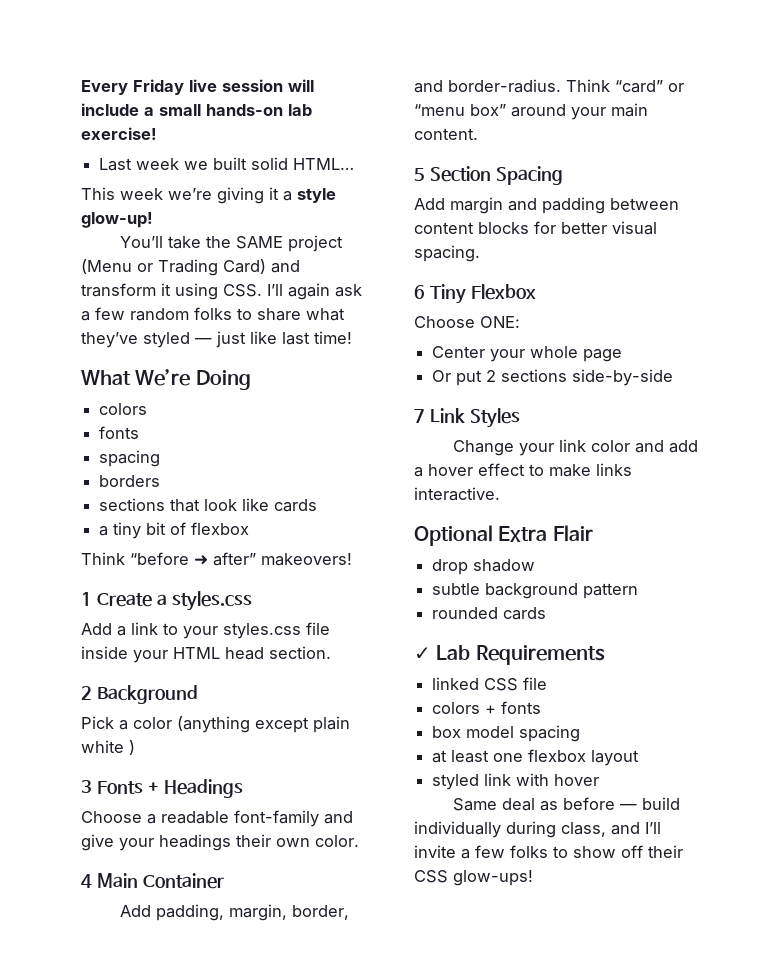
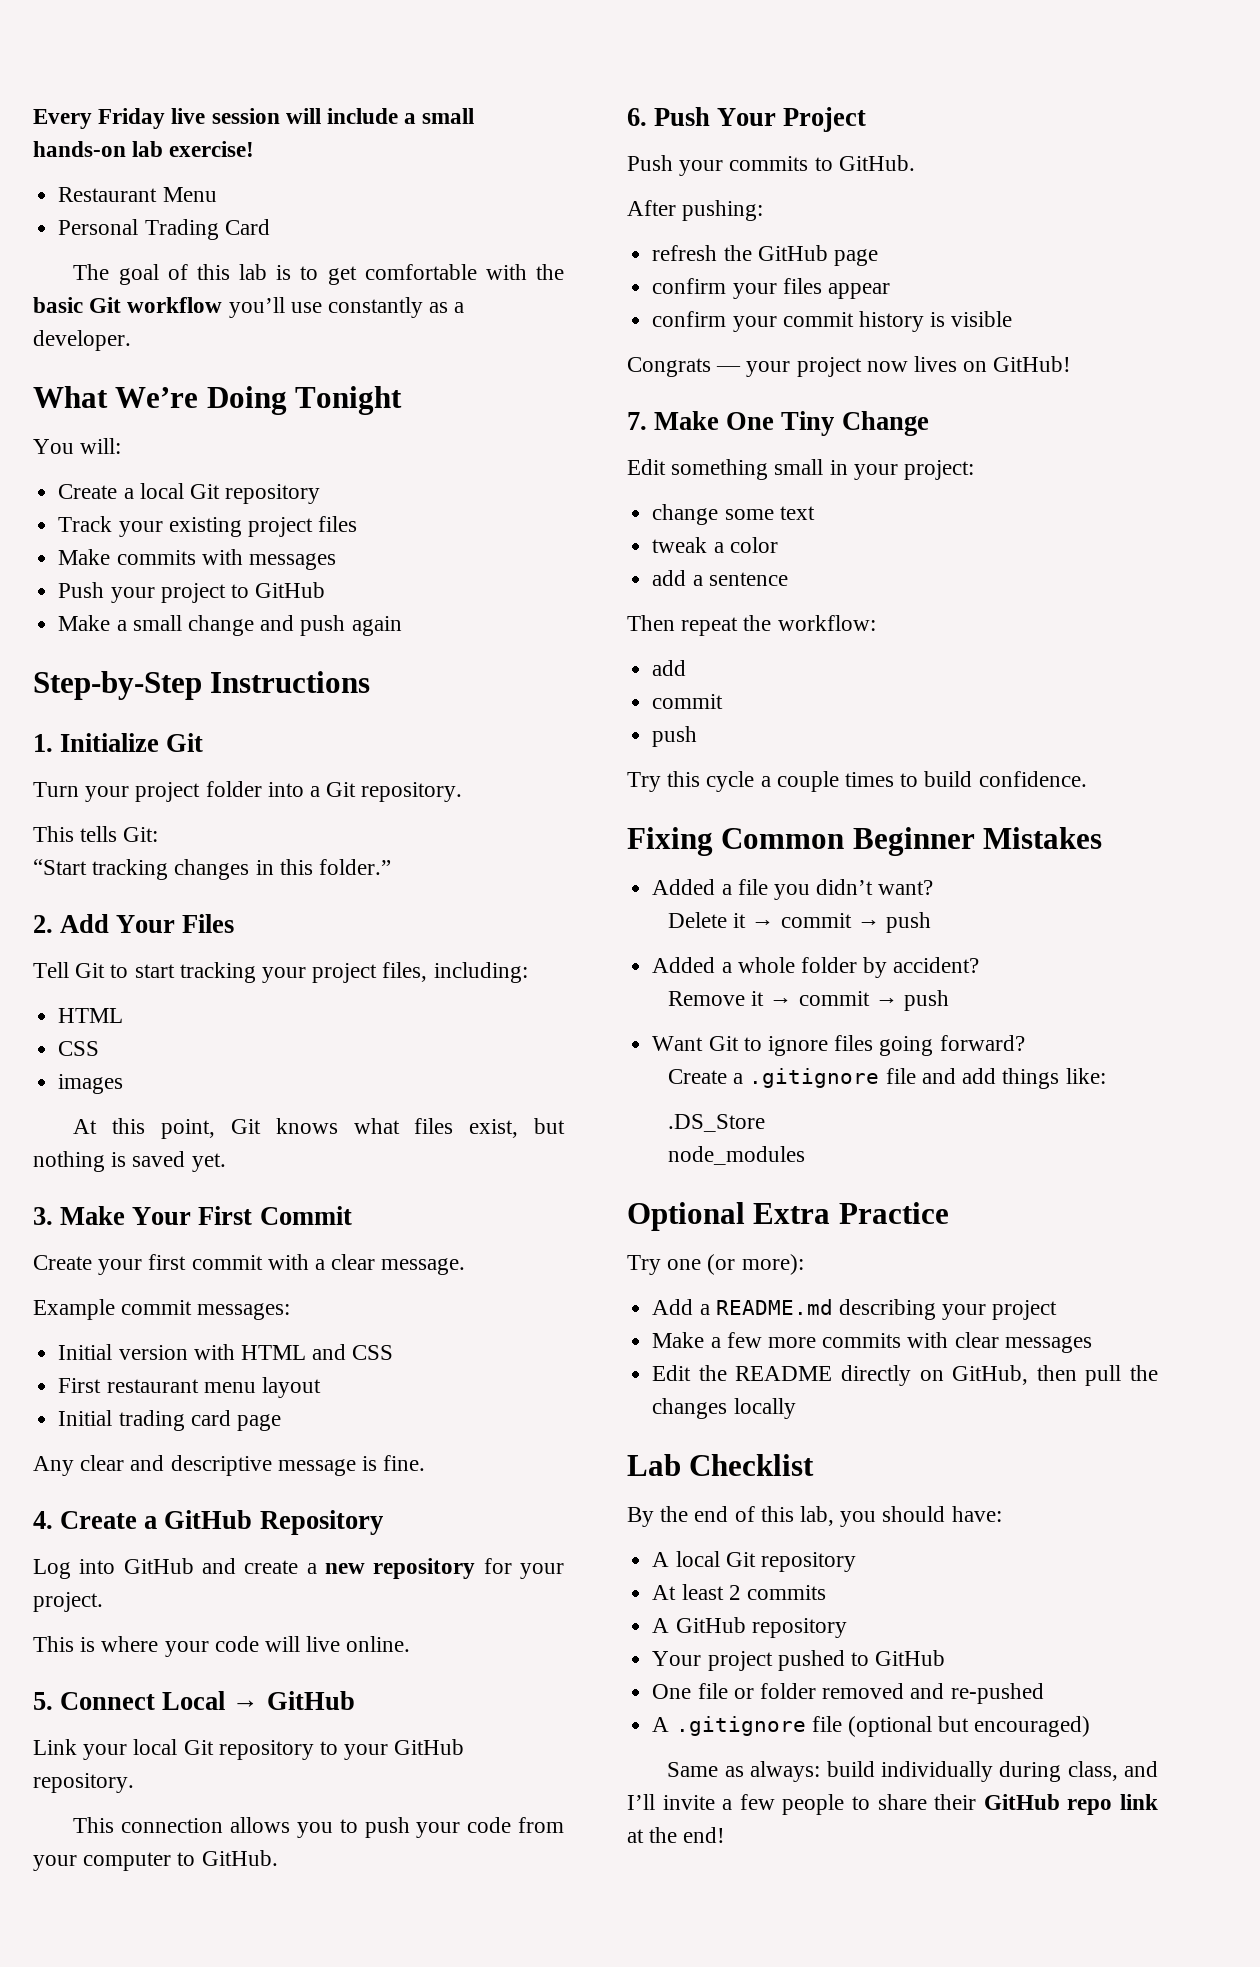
[99,157,355,171] [81,187,336,204] [81,212,153,228] [120,235,344,252] [81,259,300,276] [81,283,362,300] [81,307,345,321] [81,331,352,348] [81,369,251,390] [99,403,148,415] [99,426,140,439] [99,450,161,467] [99,475,161,487] [99,498,318,512] [99,522,250,539] [81,552,352,566] [81,591,252,611] [81,622,330,639] [81,646,331,663] [81,685,198,704] [81,716,350,733] [81,740,135,755] [81,779,243,798] [81,810,353,827] [81,834,359,851] [81,873,224,889] [120,904,350,921] [414,79,684,93] [414,103,648,120] [414,128,478,140] [414,166,563,185] [414,197,679,214] [414,221,657,235] [414,245,480,262] [414,284,536,304] [414,316,520,328] [432,346,623,362] [432,369,674,386] [414,408,520,428] [453,439,699,456] [414,463,632,477] [414,487,500,501] [414,525,593,546] [432,559,536,575] [432,583,639,599] [432,607,547,620] [414,645,605,665] [432,677,548,691] [432,701,542,714] [432,725,581,742] [432,749,640,766] [432,773,600,790] [453,797,638,811] Last week we built solid HTML… // This week we’re giving it a style glow-up! // You’ll take the SAME project (Menu or Trading Card) and transform it using CSS. I’ll again ask a few random folks to share what they’ve styled — just like last time! // What We’re Doing // colors // fonts // spacing // borders // sections that look like cards // a tiny bit of flexbox // Think “before ➜ after” makeovers! // 1 Create a styles.css // Add a link to your styles.css file inside your HTML head section. // 2 Background // Pick a color (anything except plain white ) // 3 Fonts + Headings // Choose a readable font-family and give your headings their own color. // 4 Main Container // Add padding, margin, border, and border-radius. Think “card” or “menu box” around your main content. // 5 Section Spacing // Add margin and padding between content blocks for better visual spacing. // 6 Tiny Flexbox // Choose ONE: // Center your whole page // Or put 2 sections side-by-side // 7 Link Styles // Change your link color and add a hover effect to make links interactive. // Optional Extra Flair // drop shadow // subtle background pattern // rounded cards // ✓ Lab Requirements // linked CSS file // colors + fonts // box model spacing // at least one flexbox layout // styled link with hover // Same deal as before — -> [58,187,217,202] [58,219,270,240] [73,264,564,285] [33,297,465,318] [33,330,131,351] [33,386,403,415] [33,438,122,454] [58,483,321,504] [58,516,358,537] [58,549,336,570] [58,582,326,603] [58,615,402,636] [33,671,371,700] [33,733,204,752] [33,781,463,802] [33,826,159,842] [33,859,392,880] [33,914,235,933] [33,962,528,983] [58,1008,124,1023] [58,1041,100,1056] [58,1074,124,1094] [73,1118,565,1139] [33,1151,226,1172] [33,1206,352,1225] [33,1254,466,1275] [33,1299,291,1320] [58,1344,394,1360] [58,1377,321,1398] [58,1410,281,1431] [33,1455,426,1476] [33,1510,383,1535] [33,1558,564,1579] [33,1592,103,1612] [33,1636,411,1657] [33,1691,355,1710] [33,1739,465,1760] [33,1773,134,1793] [73,1817,565,1838] [33,1850,278,1871] [627,107,867,132] [627,155,915,176] [627,200,764,221] [652,245,878,266] [652,278,890,299] [652,311,1013,332] [627,356,1072,377] [627,411,929,436] [627,459,975,480] [652,504,815,525] [652,537,778,553] [652,570,788,586] [627,615,876,636] [652,660,687,676] [652,694,724,709] [652,726,698,747] [627,771,1087,792] [627,827,1103,856] [652,879,934,900] [668,912,932,933] [652,957,980,978] [668,990,950,1011] [652,1035,1025,1056] [668,1068,1106,1089] [668,1114,766,1132] [668,1146,806,1165] [627,1202,949,1231] [627,1254,804,1275] [652,1299,1058,1320] [652,1332,1092,1353] [652,1365,1158,1386] [652,1398,796,1419] [627,1454,815,1476] [627,1506,1002,1527] [652,1551,856,1572] [652,1584,826,1600] [652,1617,847,1638] [652,1650,946,1671] [652,1683,1044,1704] [652,1716,1091,1737] [667,1761,821,1782] Restaurant Menu // Personal Trading Card // The goal of this lab is to get comfortable with the basic Git workflow you’ll use constantly as a developer. // What We’re Doing Tonight // You will: // Create a local Git repository // Track your existing project files // Make commits with messages // Push your project to GitHub // Make a small change and push again // Step-by-Step Instructions // 1. Initialize Git // Turn your project folder into a Git repository. // This tells Git: // “Start tracking changes in this folder.” // 2. Add Your Files // Tell Git to start tracking your project files, including: // HTML // CSS // images // At this point, Git knows what files exist, but nothing is saved yet. // 3. Make Your First Commit // Create your first commit with a clear message. // Example commit messages: // Initial version with HTML and CSS // First restaurant menu layout // Initial trading card page // Any clear and descriptive message is fine. // 4. Create a GitHub Repository // Log into GitHub and create a new repository for your project. // This is where your code will live online. // 5. Connect Local → GitHub // Link your local Git repository to your GitHub repository. // This connection allows you to push your code from your computer to GitHub. // 6. Push Your Project // Push your commits to GitHub. // After pushing: // refresh the GitHub page // confirm your files appear // confirm your commit history is visible // Congrats — your project now lives on GitHub! // 7. Make One Tiny Change // Edit something small in your project: // change some text // tweak a color // add a sentence // Then repeat the workflow: // add // commit // push // Try this cycle a couple times to build confidence. // Fixing Common Beginner Mistakes // Added a file you didn’t want? // Delete it → commit → push // Added a whole folder by accident? // Remove it → commit → push // Want Git to ignore files going forward? // Create a .gitignore file and add things like: // .DS_Store // node_modules // Optional Extra Practice // Try one (or more): // Add a README.md describing your project // Make a few more commits with clear messages // Edit the README directly on GitHub, then pull the changes locally // Lab Checklist // By the end of this lab, you should have: // A local Git repository // At least 2 commits // A GitHub repository // Your project pushed to GitHub // One file or folder removed and re-pushed // A .gitignore file (optional but encouraged) // Same as always:
[510,845,683,858] [414,870,533,886] folks to show off their CSS glow-ups! -> [782,1794,1158,1815] [627,1827,726,1843] people to share their GitHub repo link at the end!

